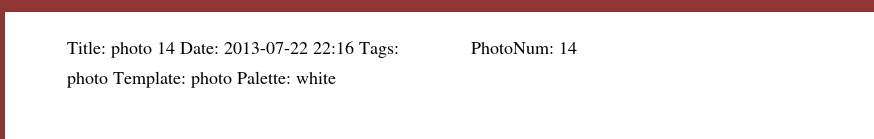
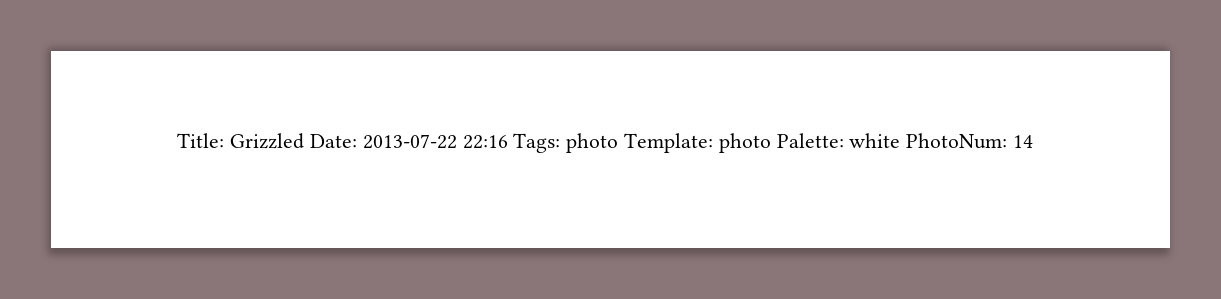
[111,42,175,58] photo 14 -> [230,133,305,149] Grizzled

